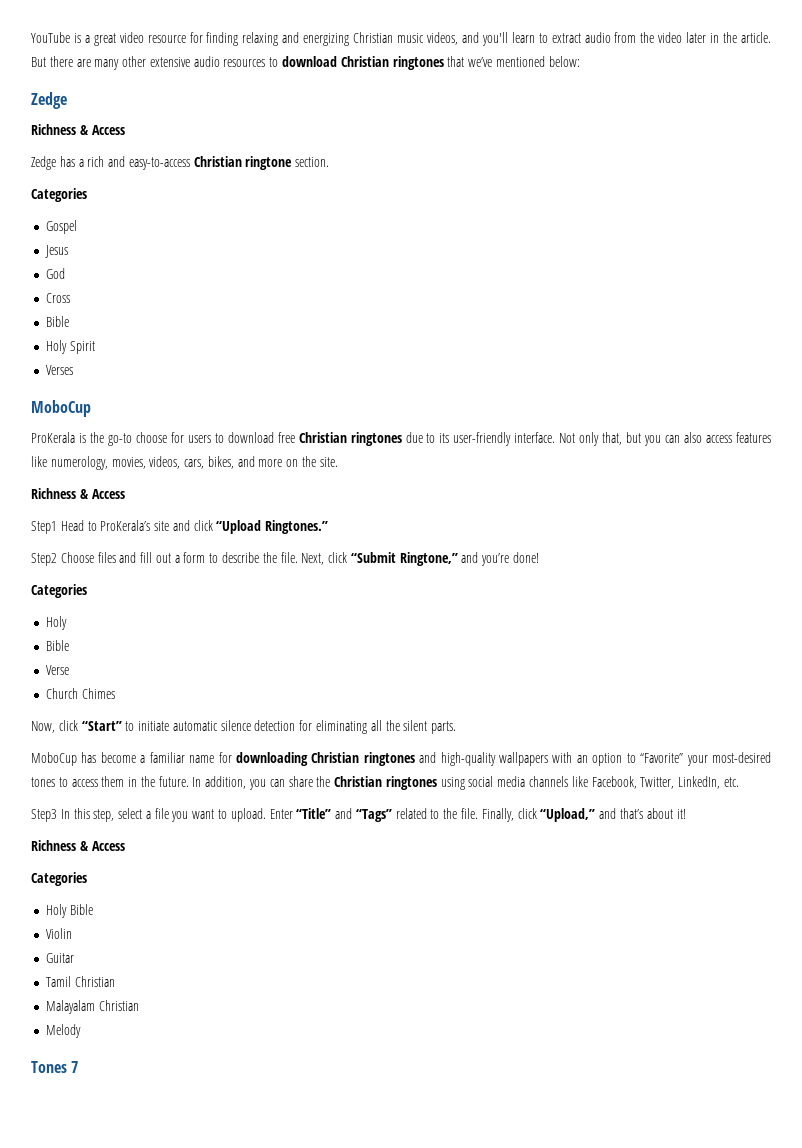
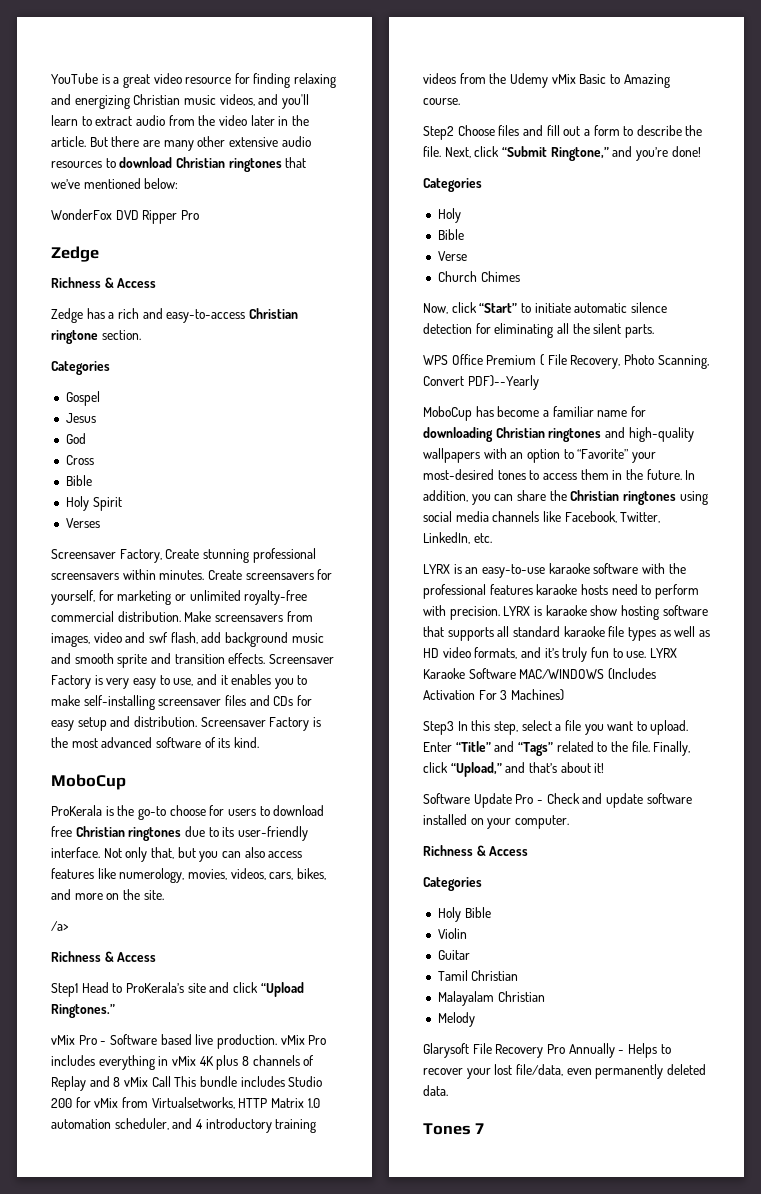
(580, 61) none -> [51,209,199,224] // WonderFox DVD Ripper Pro
(74, 370) none -> [51,548,316,563] [51,569,333,580] [51,590,308,605] [51,611,313,622] [51,632,324,647] [51,653,334,668] [51,674,308,689] [51,695,312,710] [51,716,321,731] [51,737,259,748] // Screensaver Factory, Create stunning professional screensavers within minutes. Create screensavers for yourself, for marketing or unlimited royalty-free commercial distribution. Make screensavers from images, video and swf flash, add background music and smooth sprite and transition effects. Screensaver Factory is very easy to use, and it enables you to make self-installing screensaver files and CDs for easy setup and distribution. Screensaver Factory is the most advanced software of its kind.
(338, 462) none -> [51,921,69,931] // /a>
(329, 527) none -> [51,1034,327,1049] [51,1055,315,1070] [51,1076,323,1091] [51,1097,320,1109] [51,1118,317,1133] [423,73,670,88] [423,98,460,105] // vMix Pro - Software based live production. vMix Pro includes everything in vMix 4K plus 8 channels of Replay and 8 vMix Call This bundle includes Studio 200 for vMix from Virtualsetworks, HTTP Matrix 1.0 automation scheduler, and 4 introductory training videos from the Udemy vMix Basic to Amazing course.
(457, 727) none -> [423,354,709,369] [423,375,539,390] // WPS Office Premium ( File Recovery, Photo Scanning, Convert PDF)--Yearly
(739, 782) none -> [423,563,686,578] [423,584,699,599] [423,605,708,620] [423,626,710,641] [423,647,677,662] [423,668,656,680] [423,689,564,701] // LYRX is an easy-to-use karaoke software with the professional features karaoke hosts need to perform with precision. LYRX is karaoke show hosting software that supports all standard karaoke file types as well as HD video formats, and it’s truly fun to use. LYRX Karaoke Software MAC/WINDOWS (Includes Activation For 3 Machines)
(686, 814) none -> [423,793,692,808] [423,814,569,829] // Software Update Pro - Check and update software installed on your computer.
(82, 1031) none -> [423,1043,671,1058] [423,1064,706,1079] [423,1085,448,1096] // Glarysoft File Recovery Pro Annually - Helps to recover your lost file/data, even permanently deleted data.

